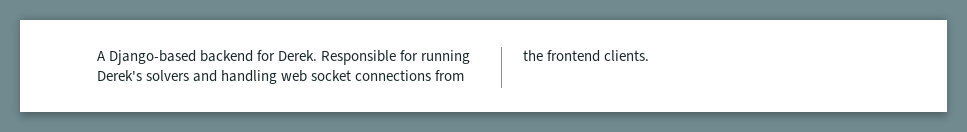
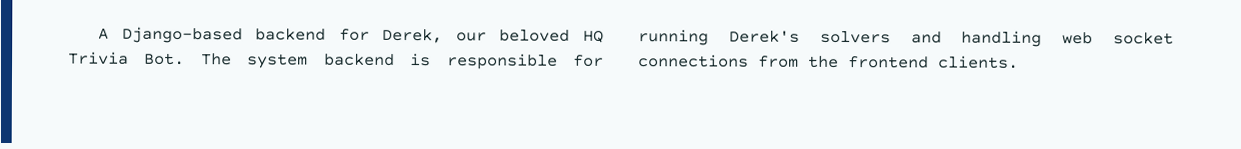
[278,50,397,65] Derek. Responsible -> [382,28,604,44] [68,51,558,70] Derek, our beloved HQ Trivia Bot. The system backend is responsible

